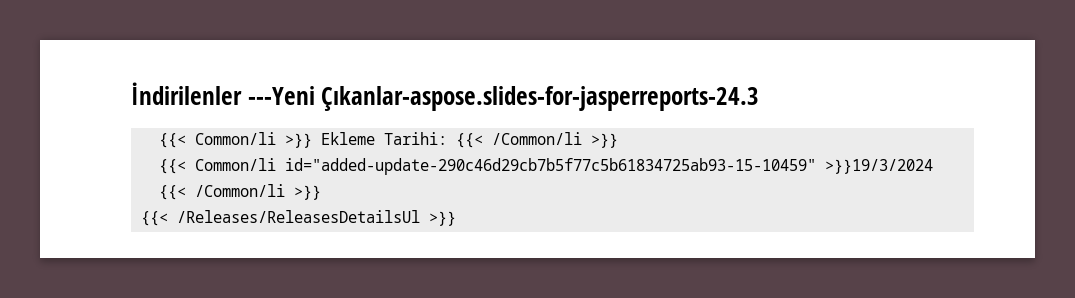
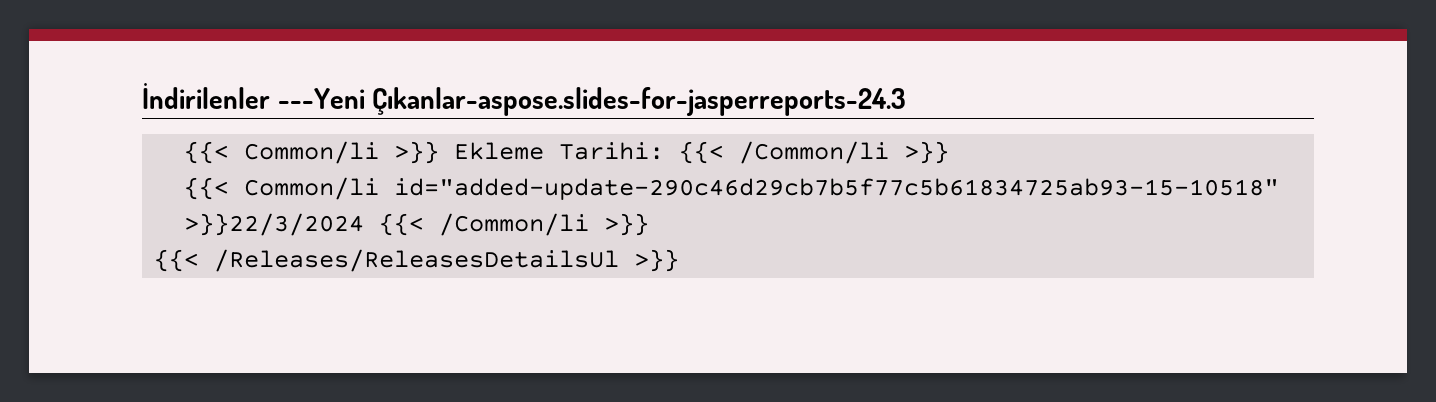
[285,158,934,175] id="added-update-290c46d29cb7b5f77c5b61834725ab93-15-10459" >}}19/3/2024 -> [394,178,1280,200] [184,213,365,236] id="added-update-290c46d29cb7b5f77c5b61834725ab93-15-10518" >}}22/3/2024

